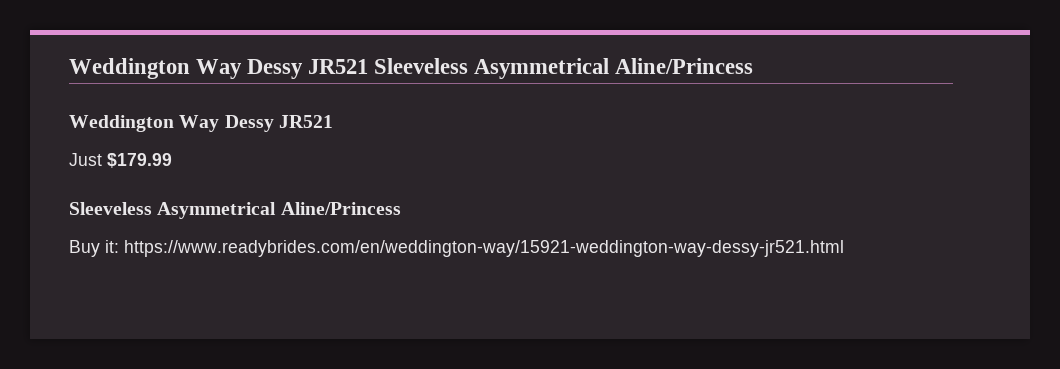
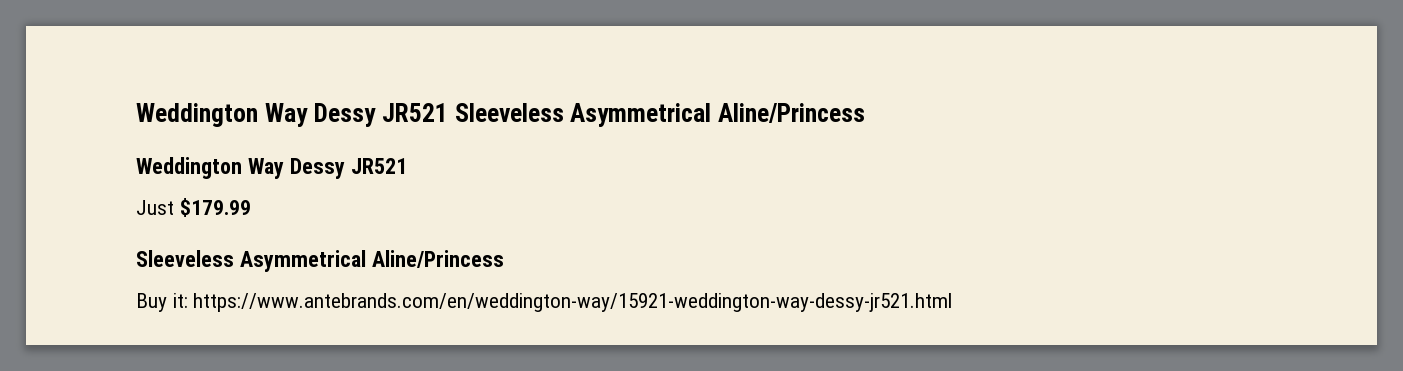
[124,240,844,257] https://www.readybrides.com/en/weddington-way/15921-weddington-way-dessy-jr521.html -> [193,293,953,312] https://www.antebrands.com/en/weddington-way/15921-weddington-way-dessy-jr521.html

